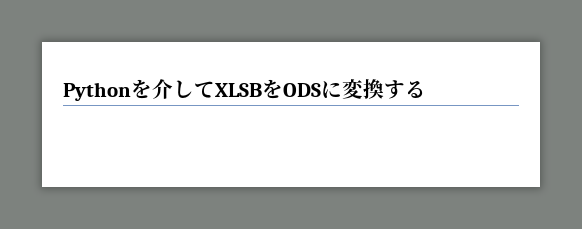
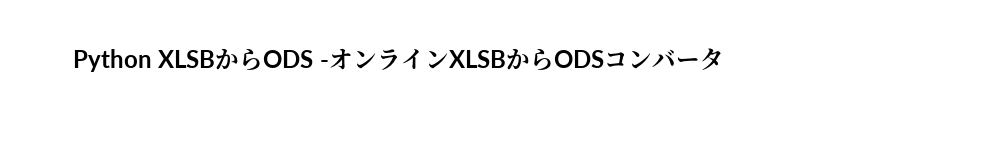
[131,79,426,99] を介してXLSBをODSに変換する -> [158,48,724,71] XLSBからODS -オンラインXLSBからODSコンバータ

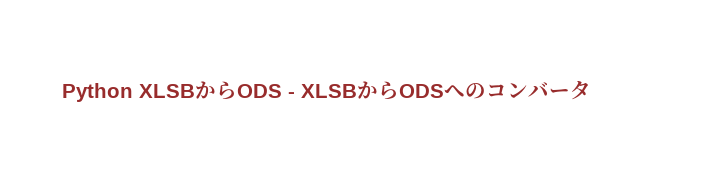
[328,48,604,71] オンラインXLSBからODS -> [301,81,486,100] XLSBからODSへの

